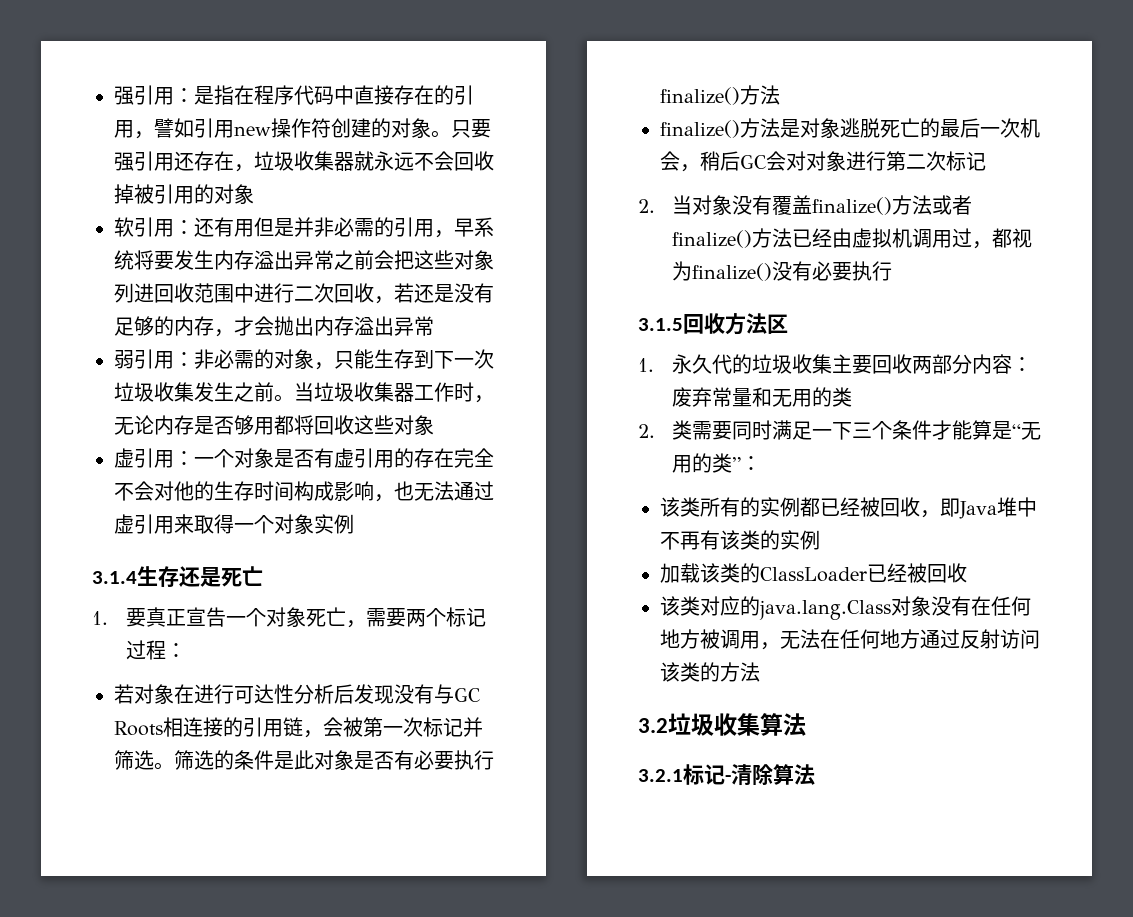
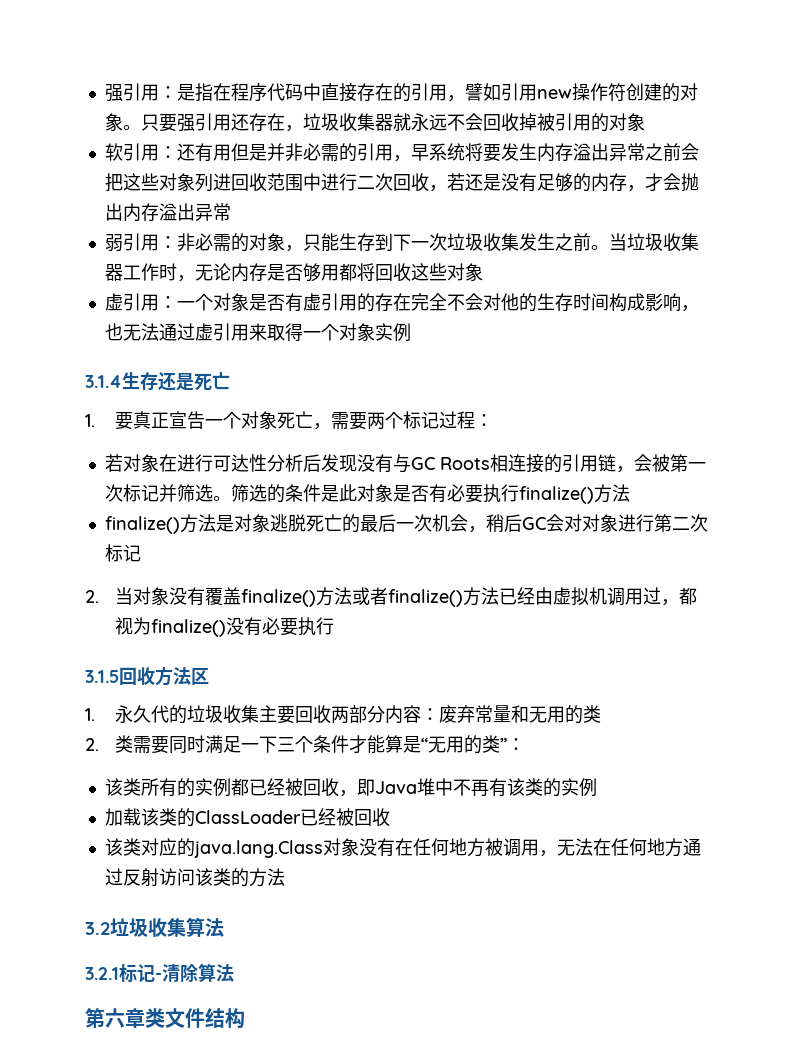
(815, 774) none -> [85,1008,245,1029] // 第六章类文件结构

